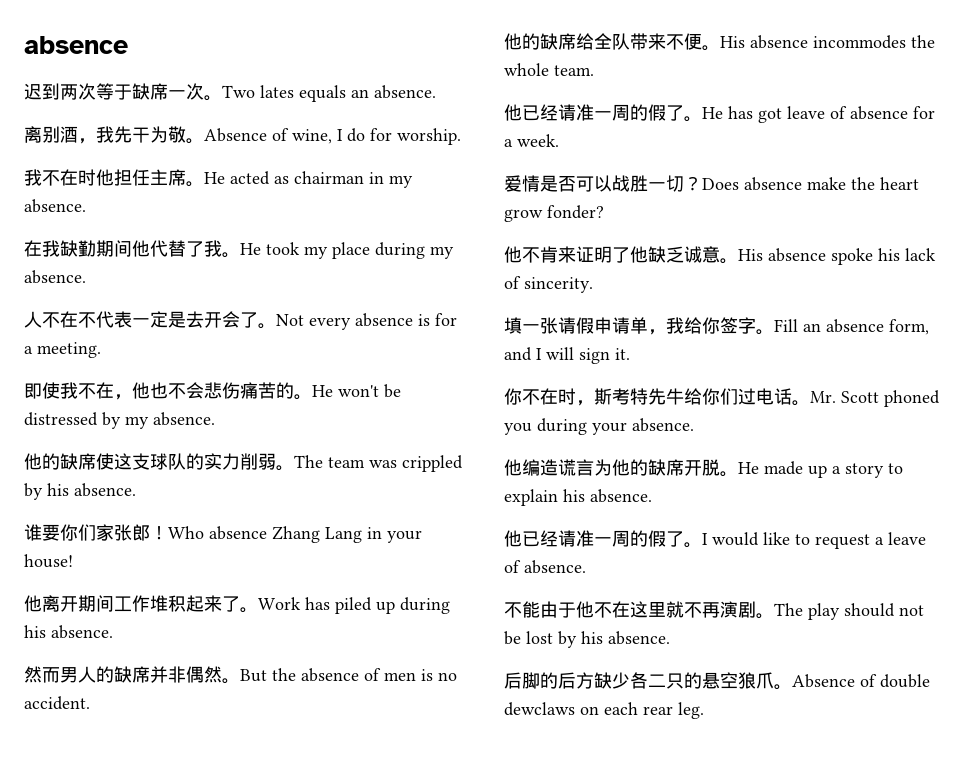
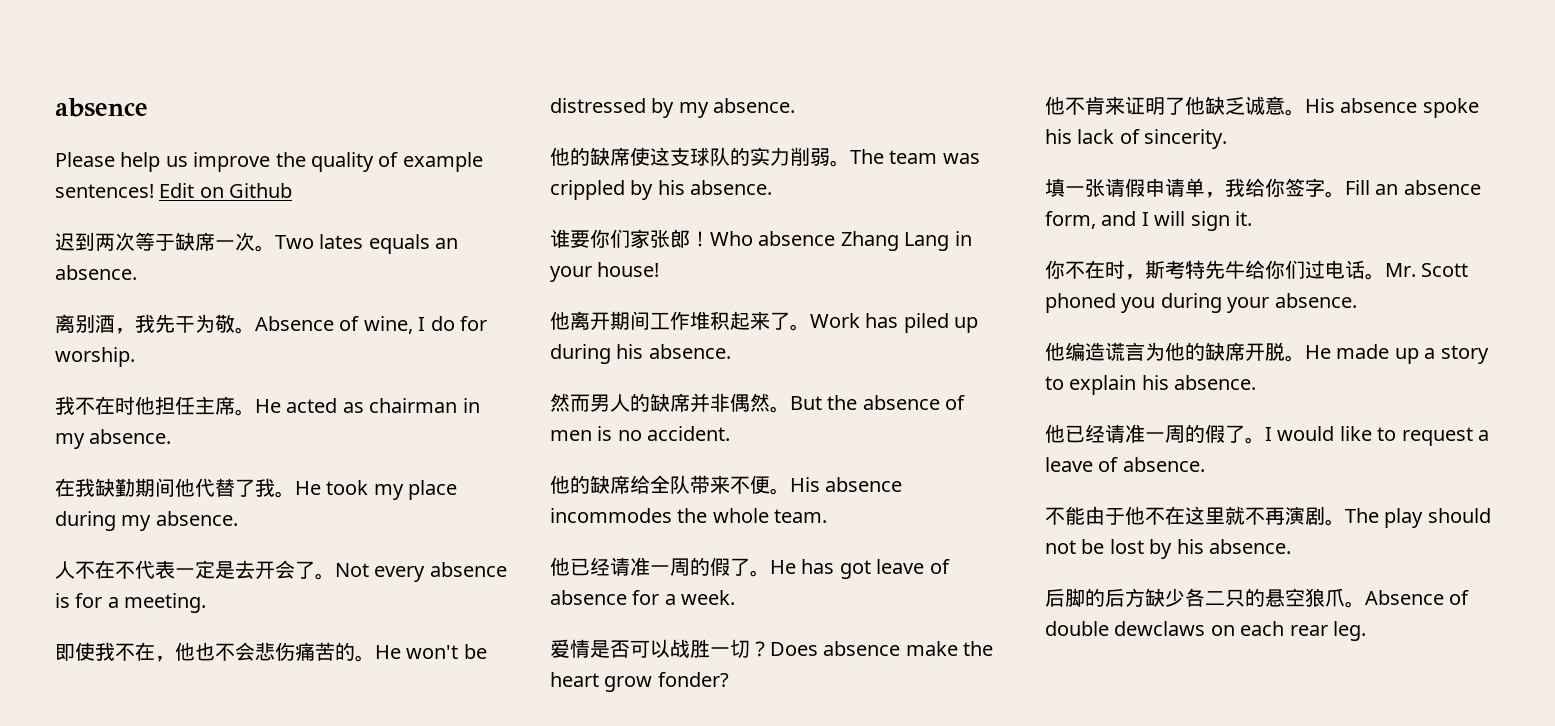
[24,36,128,54] absence -> [55,98,148,117] [55,152,483,172] [55,183,293,198] absence // Please help us improve the quality of example sentences! Edit on Github

